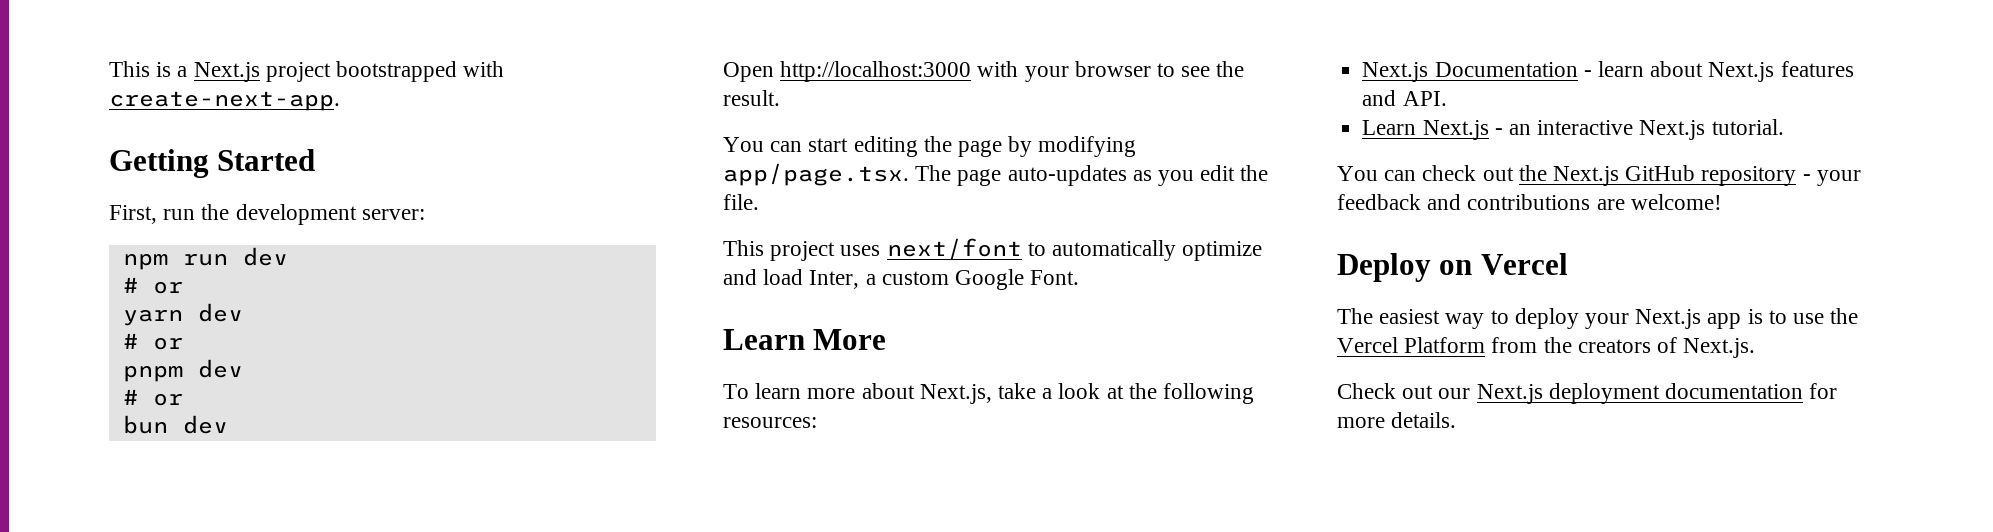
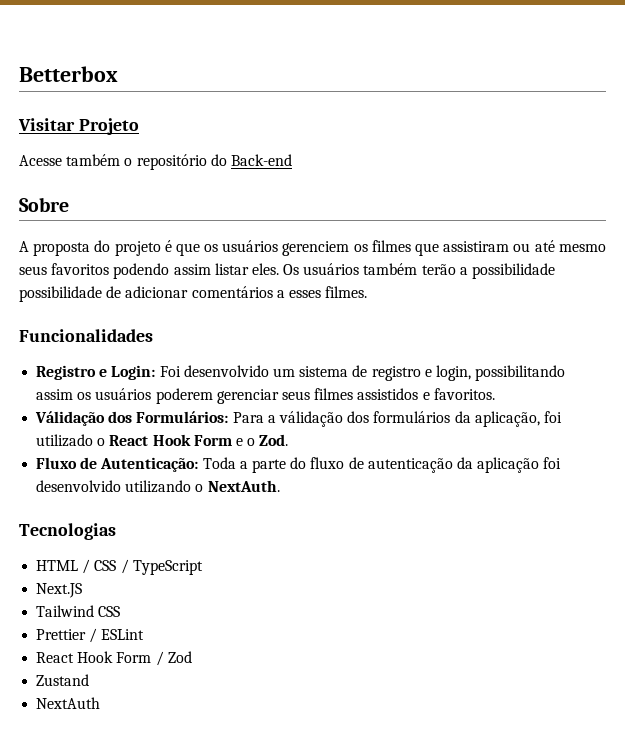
[109,61,505,82] [109,91,340,111] [109,149,316,178] [109,204,425,225] [122,247,288,270] [122,277,183,294] [122,303,243,326] [122,333,183,350] [122,359,243,382] [122,389,183,406] [122,415,228,434] [723,61,1245,82] [723,90,780,106] [723,136,1137,157] [723,163,1269,186] [723,194,759,210] [723,238,1263,261] [723,269,1080,290] [723,329,887,350] [723,383,1255,404] [723,417,817,428] [1362,61,1854,82] [1362,90,1447,106] [1362,119,1784,140] [1337,165,1861,186] [1337,194,1722,210] [1337,253,1568,282] [1337,308,1859,329] [1337,337,1756,358] [1337,383,1838,404] [1337,412,1457,428] This is a Next.js project bootstrapped with create-next-app. // Getting Started // First, run the development server: // npm run dev // # or // yarn dev // # or // pnpm dev // # or // bun dev // Open http://localhost:3000 with your browser to see the result. // You can start editing the page by modifying app/page.tsx. The page auto-updates as you edit the file. // This project uses next/font to automatically optimize and load Inter, a custom Google Font. // Learn More // To learn more about Next.js, take a look at the following resources: // Next.js Documentation - learn about Next.js features and API. // Learn Next.js - an interactive Next.js tutorial. // You can check out the Next.js GitHub repository - your feedback and contributions are welcome! // Deploy on Vercel // The easiest way to deploy your Next.js app is to use the Vercel Platform from the creators of Next.js. // Check out our Next.js deployment documentation for more details. -> [19,66,118,82] [18,118,139,135] [19,154,292,170] [19,197,69,212] [19,240,606,256] [19,263,556,279] [19,286,368,302] [19,329,153,342] [36,365,566,381] [36,388,495,404] [35,411,562,427] [36,434,289,447] [36,457,562,473] [36,480,280,493] [19,523,116,540] [36,559,203,575] [36,583,83,598] [36,605,121,617] [36,628,145,643] [36,651,192,666] [36,674,90,686] [36,697,101,709] Betterbox // Visitar Projeto // Acesse também o repositório do Back-end // Sobre // A proposta do projeto é que os usuários gerenciem os filmes que assistiram ou até mesmo seus favoritos podendo assim listar eles. Os usuários também terão a possibilidade possibilidade de adicionar comentários a esses filmes. // Funcionalidades // Registro e Login: Foi desenvolvido um sistema de registro e login, possibilitando assim os usuários poderem gerenciar seus filmes assistidos e favoritos. // Válidação dos Formulários: Para a válidação dos formulários da aplicação, foi utilizado o React Hook Form e o Zod. // Fluxo de Autenticação: Toda a parte do fluxo de autenticação da aplicação foi desenvolvido utilizando o NextAuth. // Tecnologias // HTML / CSS / TypeScript // Next.JS // Tailwind CSS // Prettier / ESLint // React Hook Form / Zod // Zustand // NextAuth

